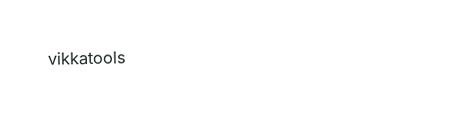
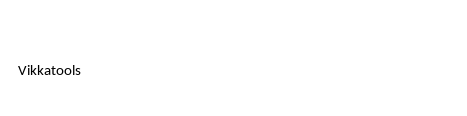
[47,50,127,66] vikkatools -> [18,65,81,75] Vikkatools

